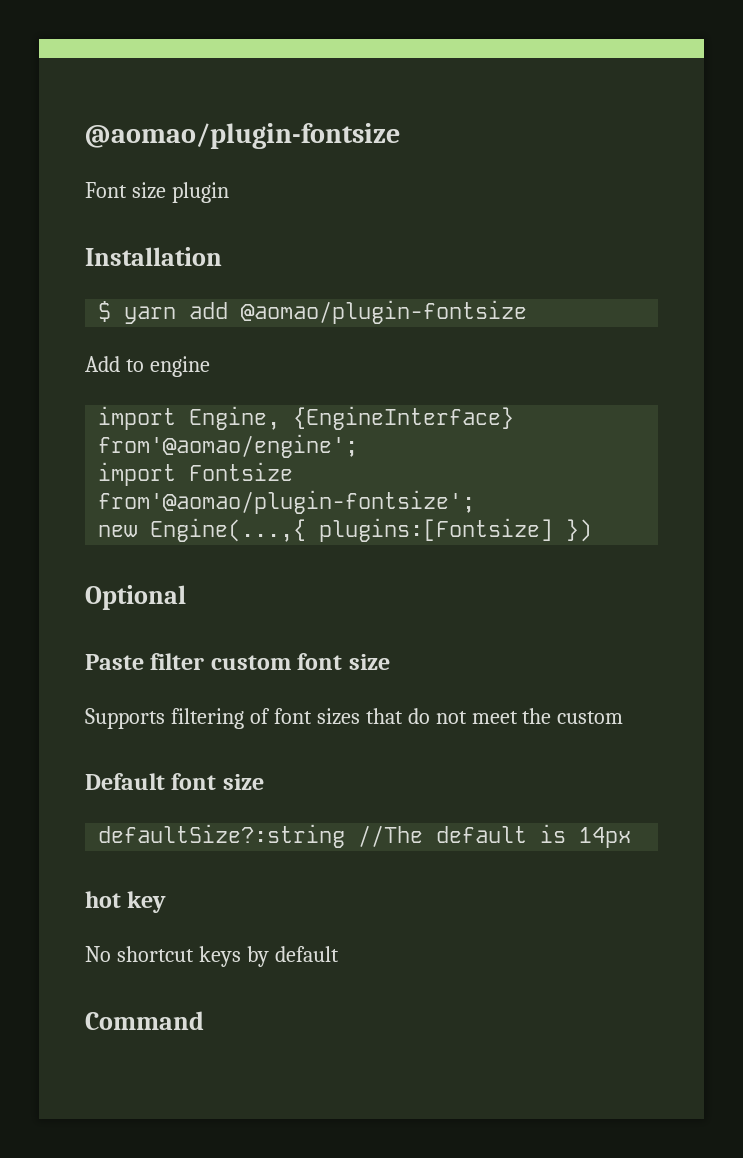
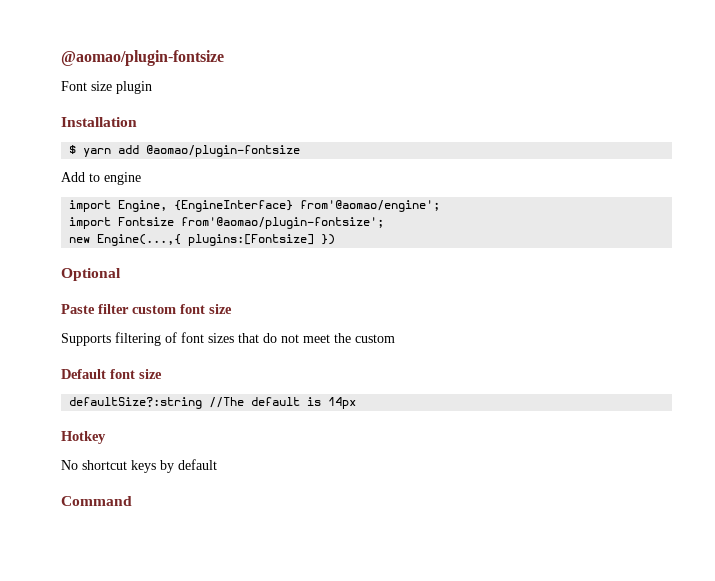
[85,891,167,913] hot key -> [61,431,106,444] Hotkey

